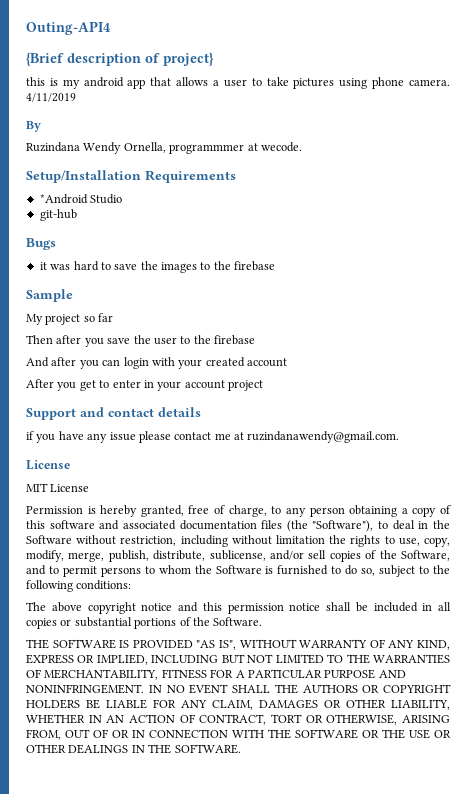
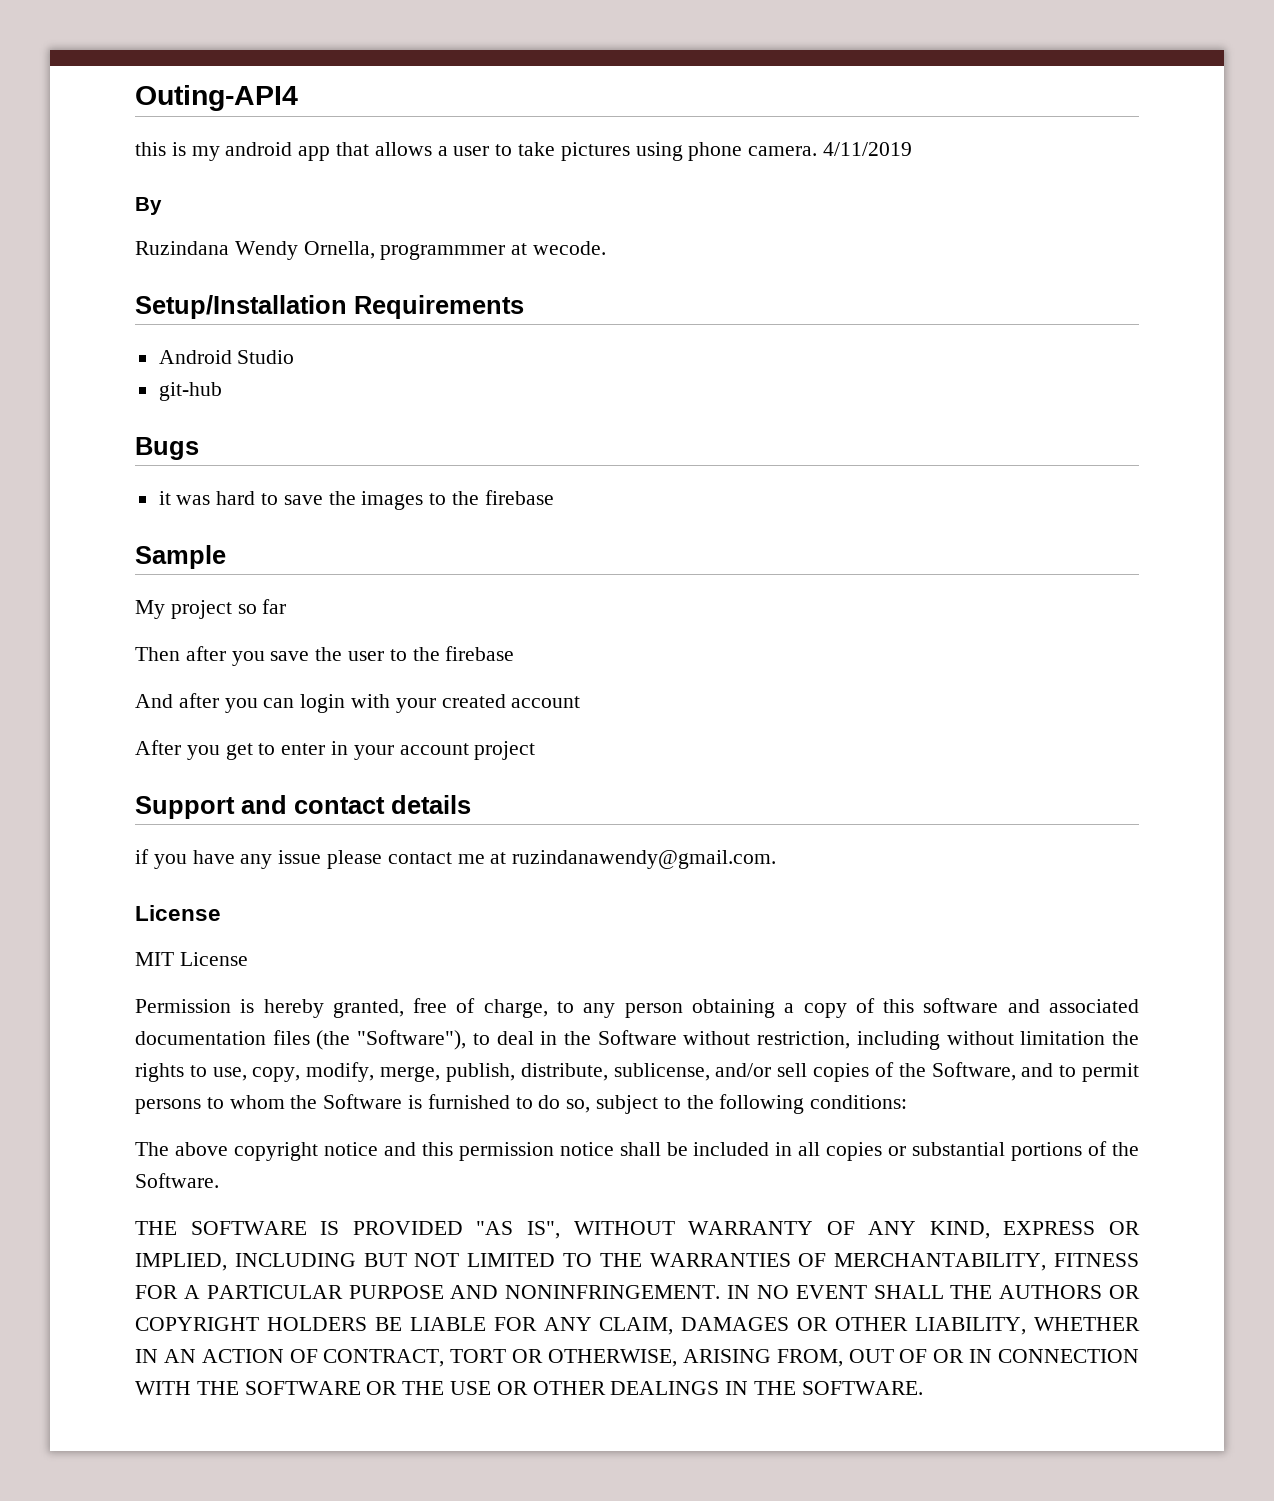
[26,52,214,66] // {Brief description of project} -> (298, 98) none
[39,194,88,204] *Android -> [158,350,232,364] Android

